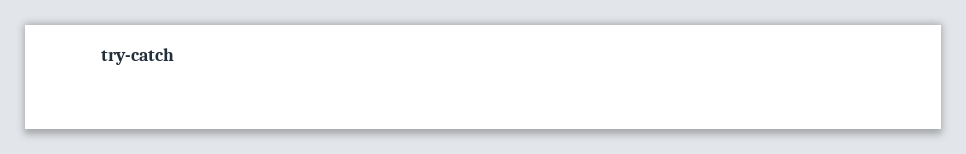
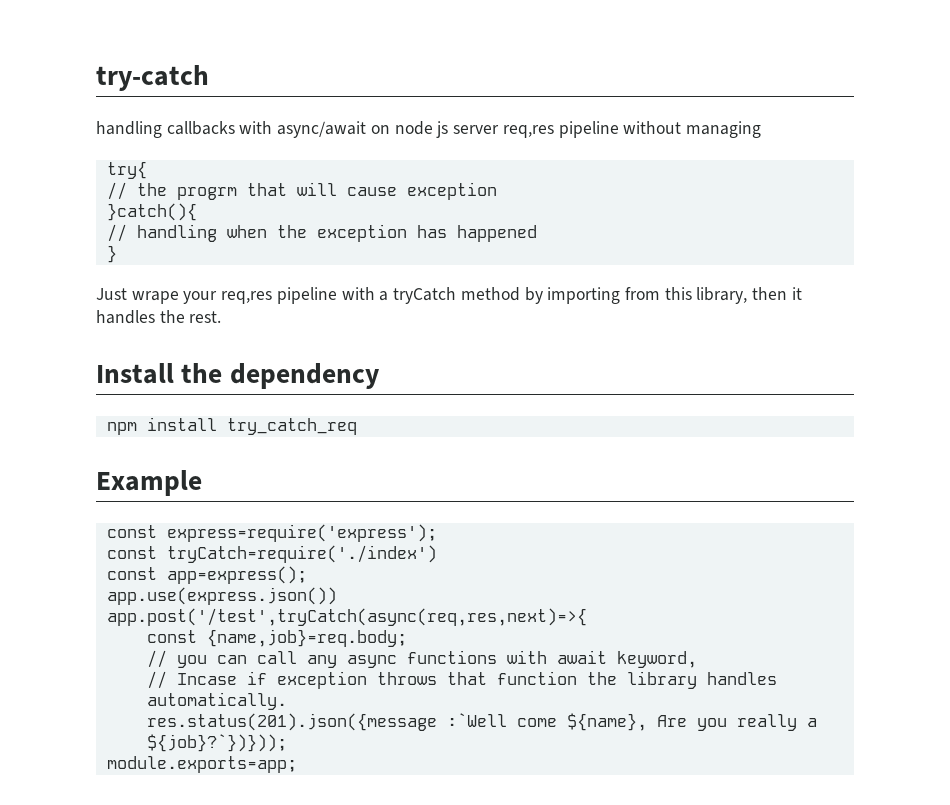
(174, 56) none -> [96,121,761,138] [106,161,147,179] [106,182,497,200] [106,203,197,221] [106,224,537,242] [106,245,117,263] [96,287,802,304] [96,310,222,324] [96,363,379,389] [106,417,357,435] [96,470,202,496] [106,524,437,542] [106,545,437,563] [106,566,307,584] [106,587,337,605] [106,608,587,626] [146,629,407,647] [146,650,697,668] [146,671,777,689] [146,692,287,710] [146,713,817,731] [146,734,287,752] [106,756,297,773] // handling callbacks with async/await on node js server req,res pipeline without managing // try{ // // the progrm that will cause exception // }catch(){ // // handling when the exception has happened // } // Just wrape your req,res pipeline with a tryCatch method by importing from this library, then it handles the rest. // Install the dependency // npm install try_catch_req // Example // const express=require('express'); // const tryCatch=require('./index') // const app=express(); // app.use(express.json()) // app.post('/test',tryCatch(async(req,res,next)=>{ // const {name,job}=req.body; // // you can call any async functions with await keyword, // // Incase if exception throws that function the library handles automatically. // res.status(201).json({message :`Well come ${name}, Are you really a ${job}?`})})); // module.exports=app;

